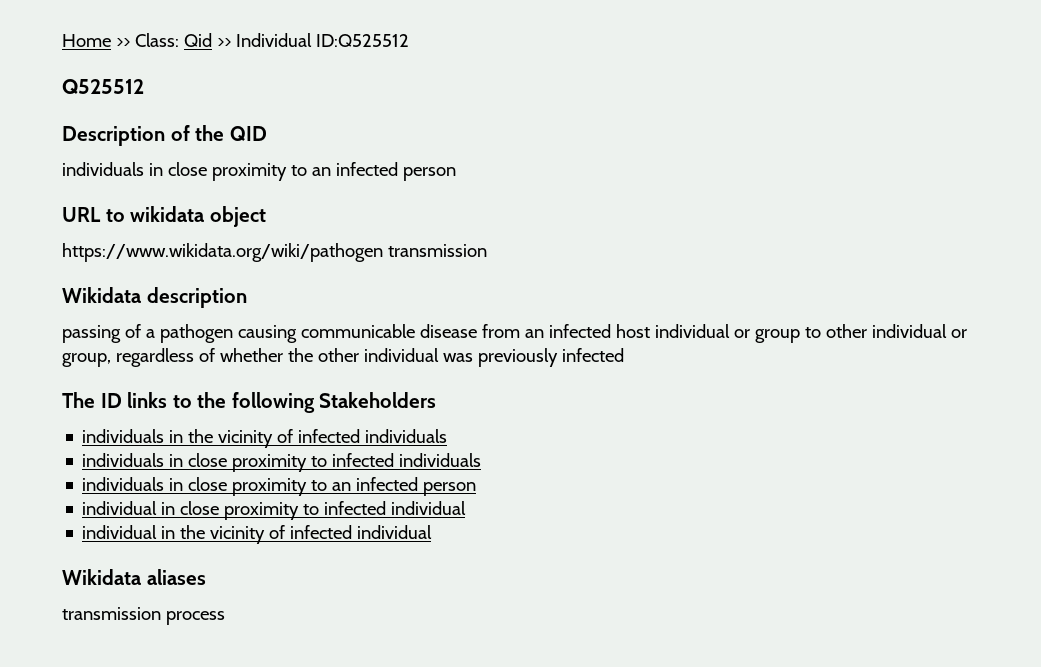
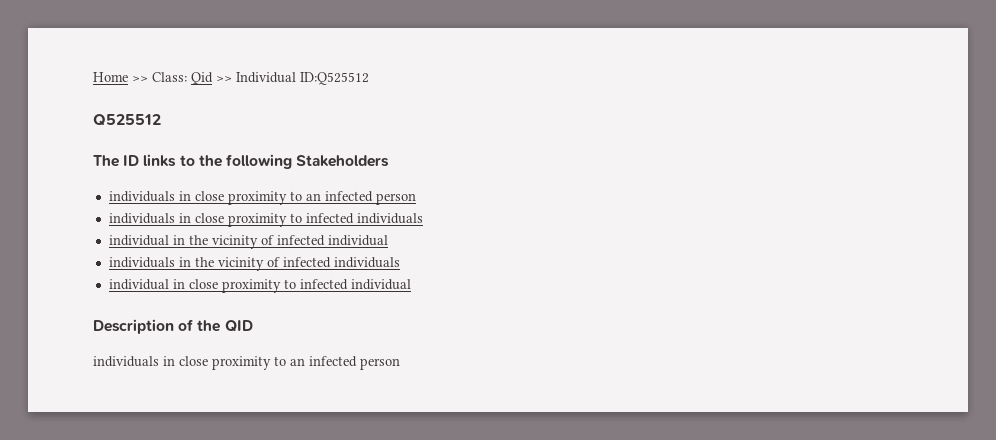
(144, 86) none -> [93,154,390,169] [108,191,416,205] [108,213,423,227] [108,235,388,249] [108,257,400,271] [108,279,411,293] // The ID links to the following Stakeholders // individuals in close proximity to an infected person // individuals in close proximity to infected individuals // individual in the vicinity of infected individual // individuals in the vicinity of infected individuals // individual in close proximity to infected individual
[62,206,266,227] [62,243,487,262] [62,287,247,308] [62,324,967,343] [62,348,624,367] [62,392,437,413] [82,429,448,448] [82,453,482,472] [82,477,477,496] [82,501,467,520] [82,525,433,544] [62,569,206,585] [62,607,225,625] // URL to wikidata object // https://www.wikidata.org/wiki/pathogen transmission // Wikidata description // passing of a pathogen causing communicable disease from an infected host individual or group to other individual or group, regardless of whether the other individual was previously infected // The ID links to the following Stakeholders // individuals in the vicinity of infected individuals // individuals in close proximity to infected individuals // individuals in close proximity to an infected person // individual in close proximity to infected individual // individual in the vicinity of infected individual // Wikidata aliases // transmission process -> (400, 364) none

